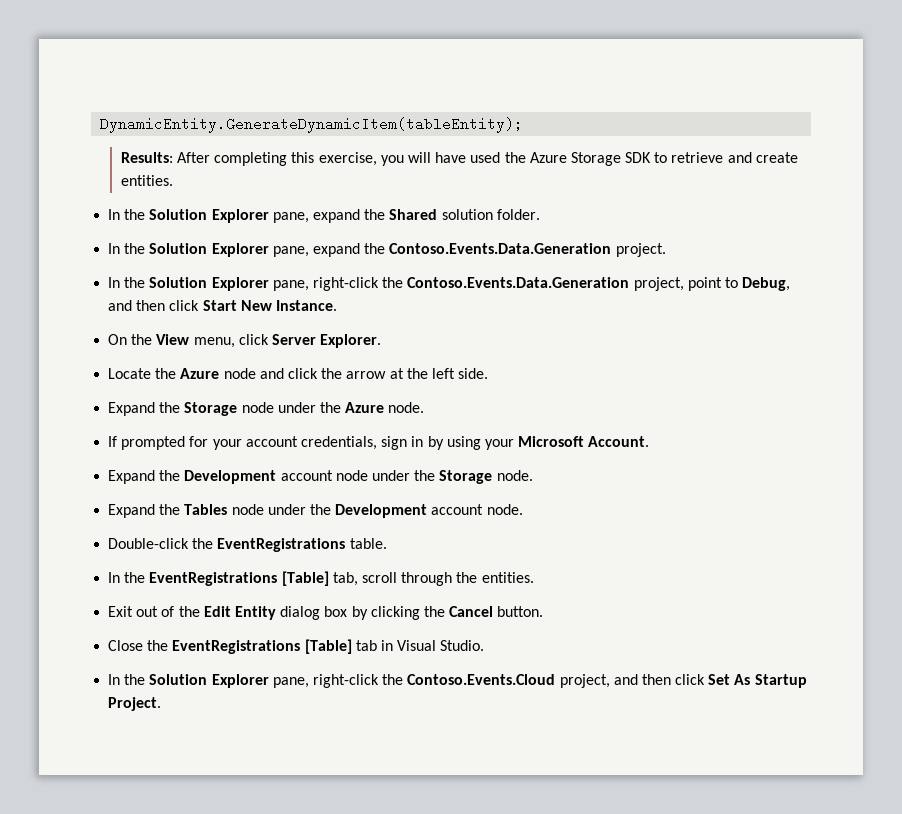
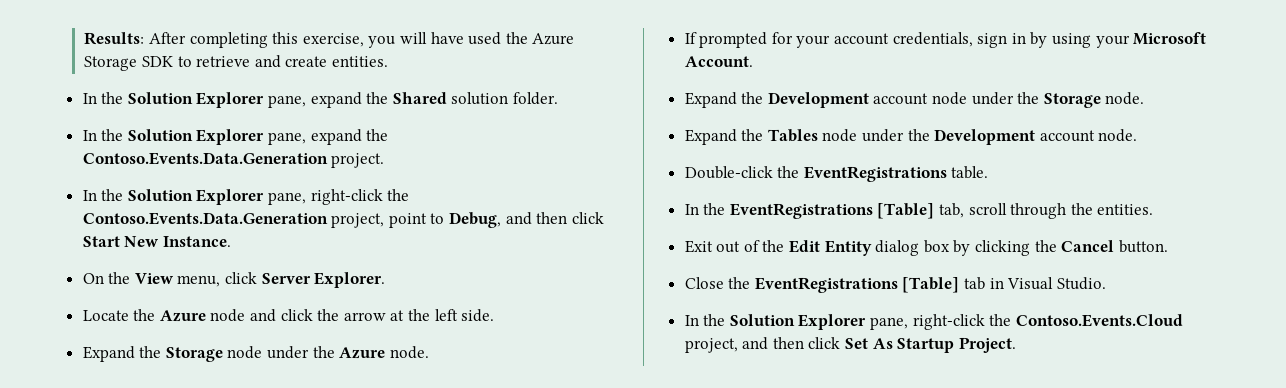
[100,117,524,133] DynamicEntity.GenerateDynamicItem(tableEntity); // -> (84, 38) none

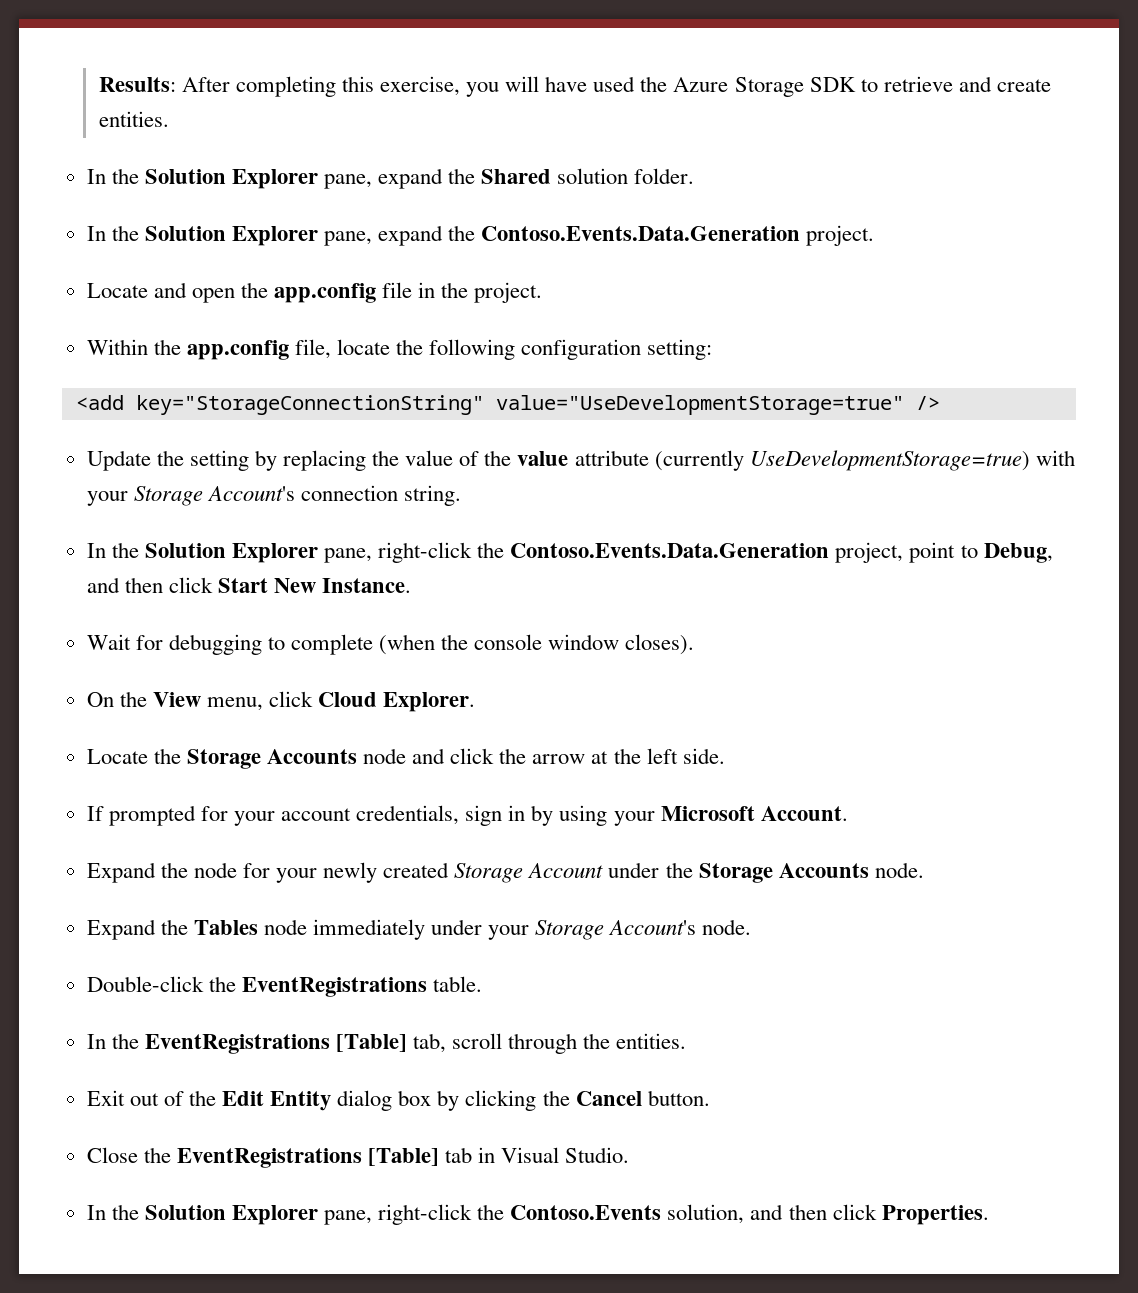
(385, 160) none -> [86,282,543,303] [86,339,713,360] [75,395,940,415] [86,450,1075,471] [86,485,462,506] // Locate and open the app.config file in the project. // Within the app.config file, locate the following configuration setting: // <add key="StorageConnectionString" value="UseDevelopmentStorage=true" /> // Update the setting by replacing the value of the value attribute (currently UseDevelopmentStorage=true) with your Storage Account's connection string.
(231, 241) none -> [86,634,695,655] // Wait for debugging to complete (when the console window closes).
[261,273,311,284] Server -> [318,692,378,707] Cloud
[159,310,206,322] Azure -> [186,749,357,769] Storage Accounts
[82,346,429,362] // Expand the Storage node under the Azure node. -> (725, 756) none
[767,92,968,108] Development account node -> [193,862,604,883] node for your newly created Storage Account
(1101, 100) none -> [778,863,869,878] Accounts
[862,129,1095,145] under the Development account -> [313,919,697,940] immediately under your Storage Account's
[1015,314,1183,327] [684,337,1016,353] Contoso.Events.Cloud project, and then click Set As Startup Project. -> [510,1204,989,1225] Contoso.Events solution, and then click Properties.

